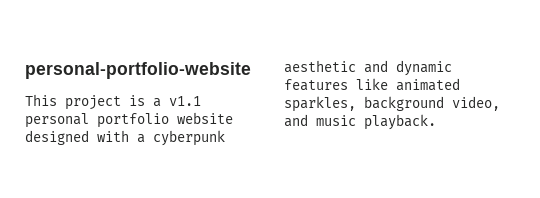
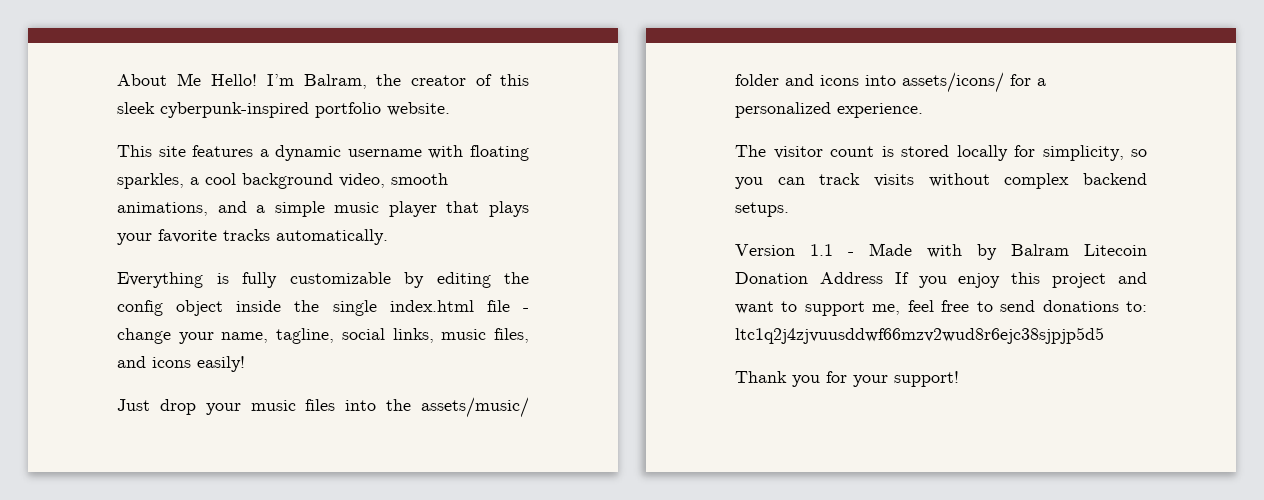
[25,62,251,79] [25,94,201,110] [25,112,233,128] [25,130,225,146] [284,60,452,76] [284,78,460,91] [284,96,500,112] [284,114,436,130] personal-portfolio-website // This project is a v1.1 personal portfolio website designed with a cyberpunk aesthetic and dynamic features like animated sparkles, background video, and music playback. -> [117,73,529,89] [117,102,450,118] [117,145,529,161] [117,173,448,189] [117,201,529,217] [117,229,388,245] [117,272,529,288] [117,300,529,316] [117,328,529,344] [117,356,245,372] [117,397,529,418] [735,72,1046,93] [735,102,923,118] [735,145,1147,161] [735,173,1147,189] [735,202,789,217] [735,243,1147,260] [735,272,1147,288] [735,300,1147,316] [735,327,1104,344] [735,371,959,387] About Me Hello! I’m Balram, the creator of this sleek cyberpunk-inspired portfolio website. // This site features a dynamic username with floating sparkles, a cool background video, smooth animations, and a simple music player that plays your favorite tracks automatically. // Everything is fully customizable by editing the config object inside the single index.html file - change your name, tagline, social links, music files, and icons easily! // Just drop your music files into the assets/music/ folder and icons into assets/icons/ for a personalized experience. // The visitor count is stored locally for simplicity, so you can track visits without complex backend setups. // Version 1.1 - Made with by Balram Litecoin Donation Address If you enjoy this project and want to support me, feel free to send donations to: ltc1q2j4zjvuusddwf66mzv2wud8r6ejc38sjpjp5d5 // Thank you for your support!

